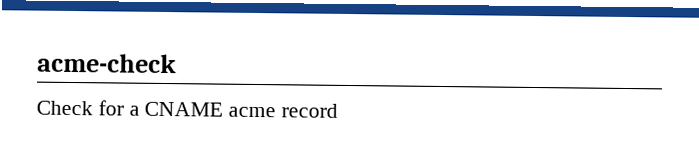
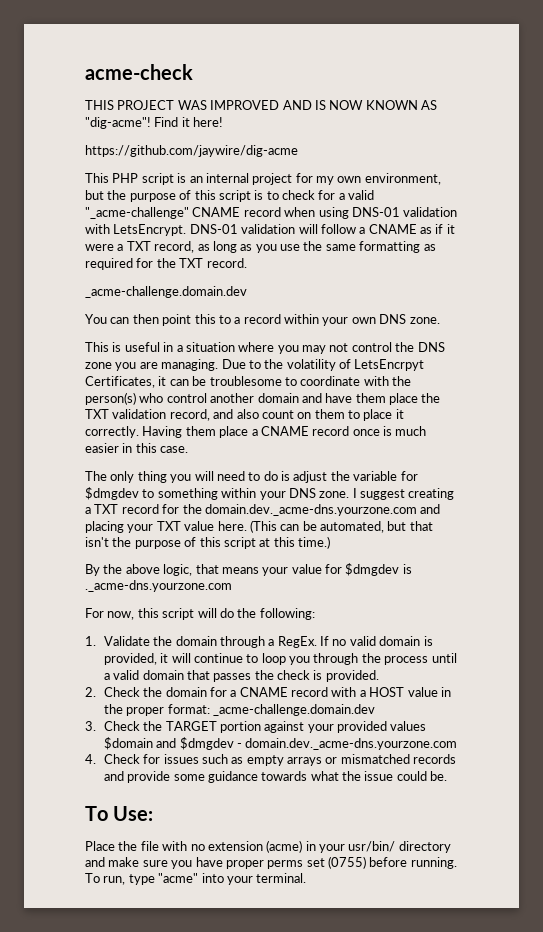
[36,100,339,118] Check for a CNAME acme record -> [85,100,437,110] [85,117,224,129] [85,145,298,157] [85,173,441,185] [85,190,375,202] [85,207,458,219] [85,224,455,236] [85,241,436,253] [85,258,247,270] [85,286,247,298] [85,314,440,326] [85,342,445,354] [85,359,425,371] [85,376,411,388] [85,392,441,405] [85,409,404,421] [85,426,427,438] [85,443,189,453] [85,471,418,483] [85,487,455,500] [85,504,441,516] [85,520,433,533] [85,536,330,549] [85,563,412,576] [85,580,232,592] [85,608,315,620] [85,636,433,648] [103,653,457,665] [103,670,379,682] [85,687,451,697] [103,704,375,716] [85,721,427,733] [103,737,458,750] [85,754,457,766] [103,771,448,783] [85,806,154,821] [85,840,451,853] [85,856,457,869] [85,873,307,885] THIS PROJECT WAS IMPROVED AND IS NOW KNOWN AS "dig-acme"! Find it here! // https://github.com/jaywire/dig-acme // This PHP script is an internal project for my own environment, but the purpose of this script is to check for a valid "_acme-challenge" CNAME record when using DNS-01 validation with LetsEncrypt. DNS-01 validation will follow a CNAME as if it were a TXT record, as long as you use the same formatting as required for the TXT record. // _acme-challenge.domain.dev // You can then point this to a record within your own DNS zone. // This is useful in a situation where you may not control the DNS zone you are managing. Due to the volatility of LetsEncrpyt Certificates, it can be troublesome to coordinate with the person(s) who control another domain and have them place the TXT validation record, and also count on them to place it correctly. Having them place a CNAME record once is much easier in this case. // The only thing you will need to do is adjust the variable for $dmgdev to something within your DNS zone. I suggest creating a TXT record for the domain.dev._acme-dns.yourzone.com and placing your TXT value here. (This can be automated, but that isn't the purpose of this script at this time.) // By the above logic, that means your value for $dmgdev is ._acme-dns.yourzone.com // For now, this script will do the following: // 1. Validate the domain through a RegEx. If no valid domain is provided, it will continue to loop you through the process until a valid domain that passes the check is provided. // 2. Check the domain for a CNAME record with a HOST value in the proper format: _acme-challenge.domain.dev // 3. Check the TARGET portion against your provided values $domain and $dmgdev - domain.dev._acme-dns.yourzone.com // 4. Check for issues such as empty arrays or mismatched records and provide some guidance towards what the issue could be. // To Use: // Place the file with no extension (acme) in your usr/bin/ directory and make sure you have proper perms set (0755) before running. To run, type "acme" into your terminal.

